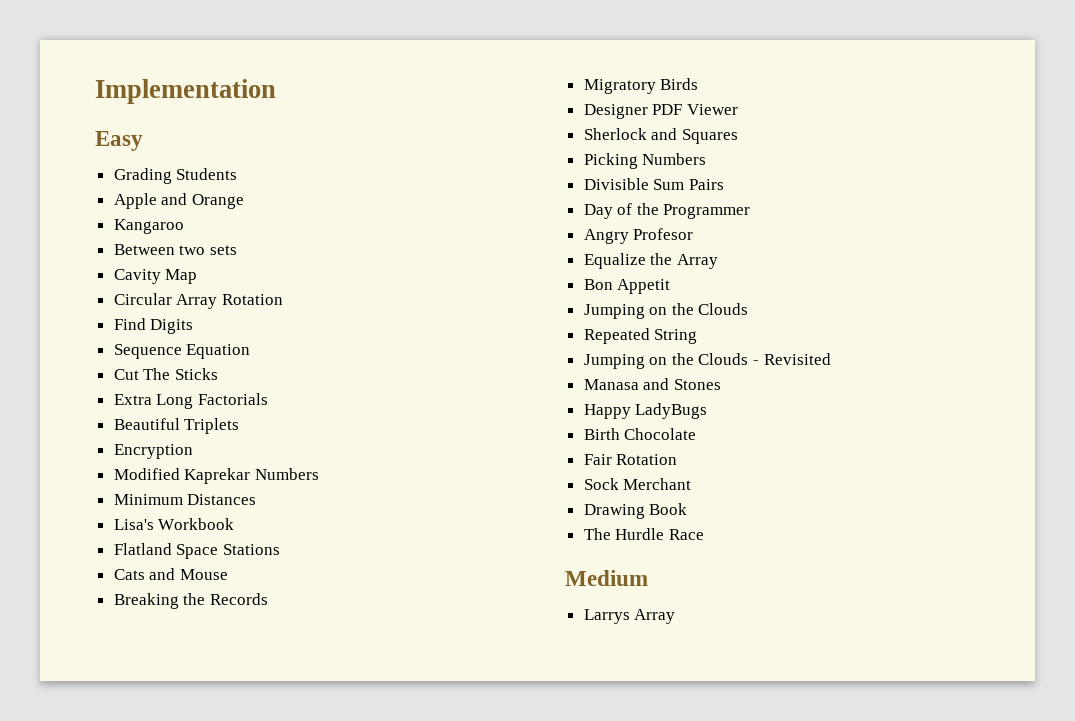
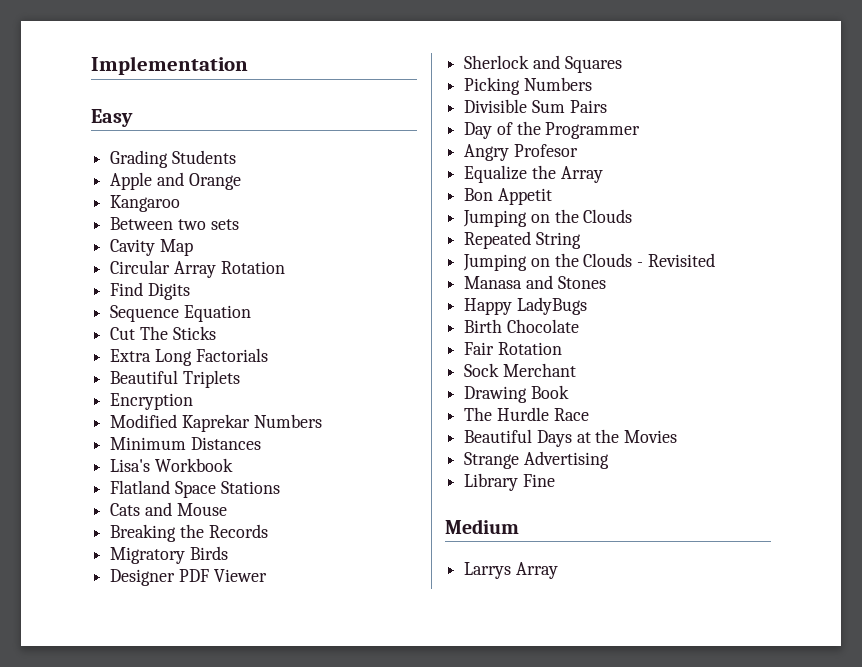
(704, 534) none -> [464,429,678,447] [464,451,609,469] [464,473,555,491] // Beautiful Days at the Movies // Strange Advertising // Library Fine

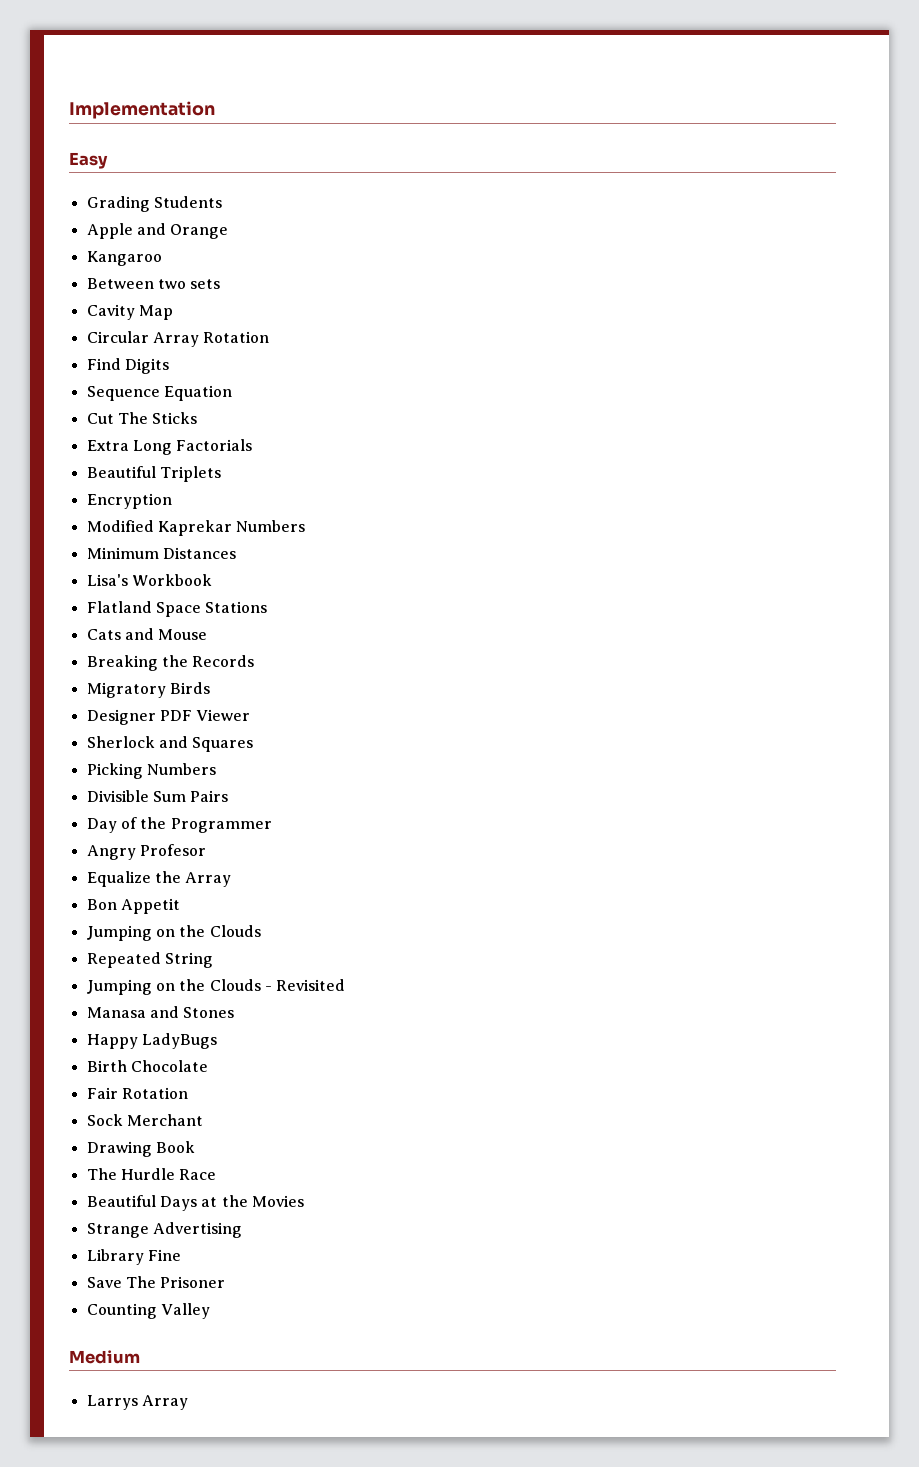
(555, 480) none -> [86,1276,226,1288] [86,1303,210,1319] // Save The Prisoner // Counting Valley

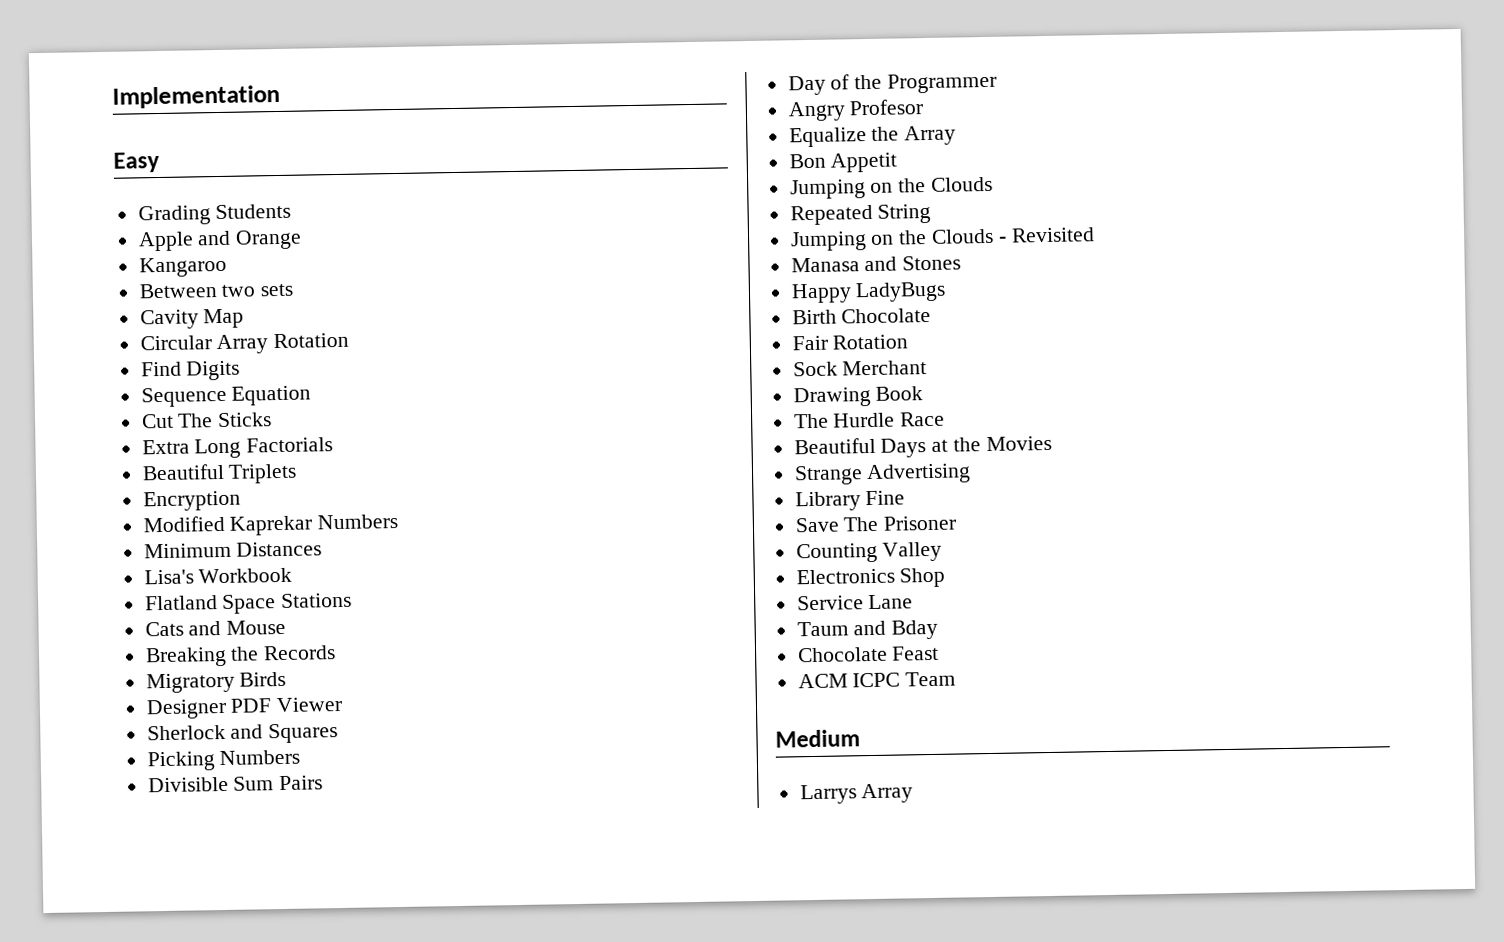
(210, 1311) none -> [795,567,946,588] [796,594,914,611] [796,619,939,640] [797,645,940,663] [797,671,957,689] // Electronics Shop // Service Lane // Taum and Bday // Chocolate Feast // ACM ICPC Team

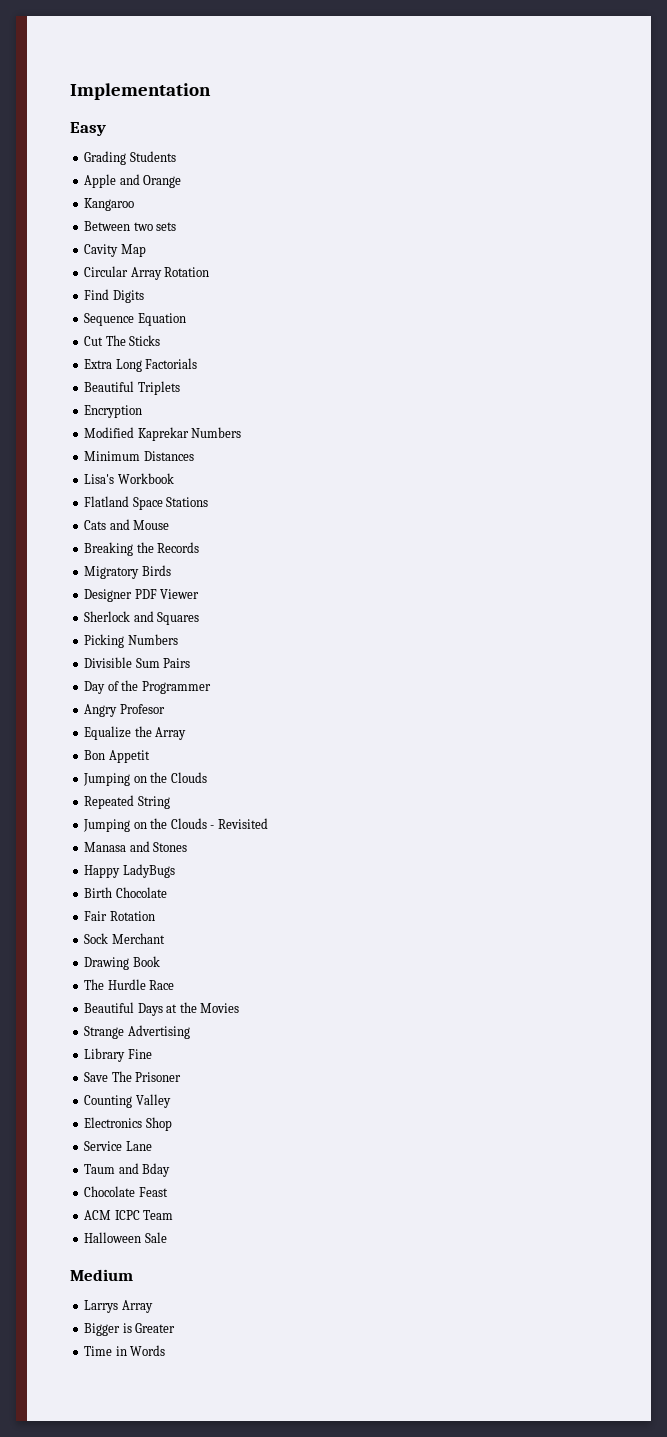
(957, 679) none -> [84,1232,167,1243] // Halloween Sale
(914, 793) none -> [84,1323,176,1336] [84,1345,166,1356] // Bigger is Greater // Time in Words

